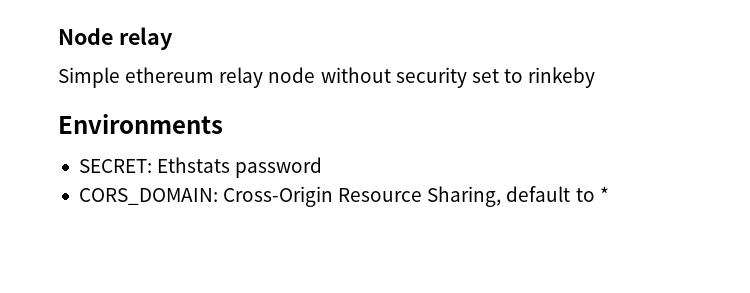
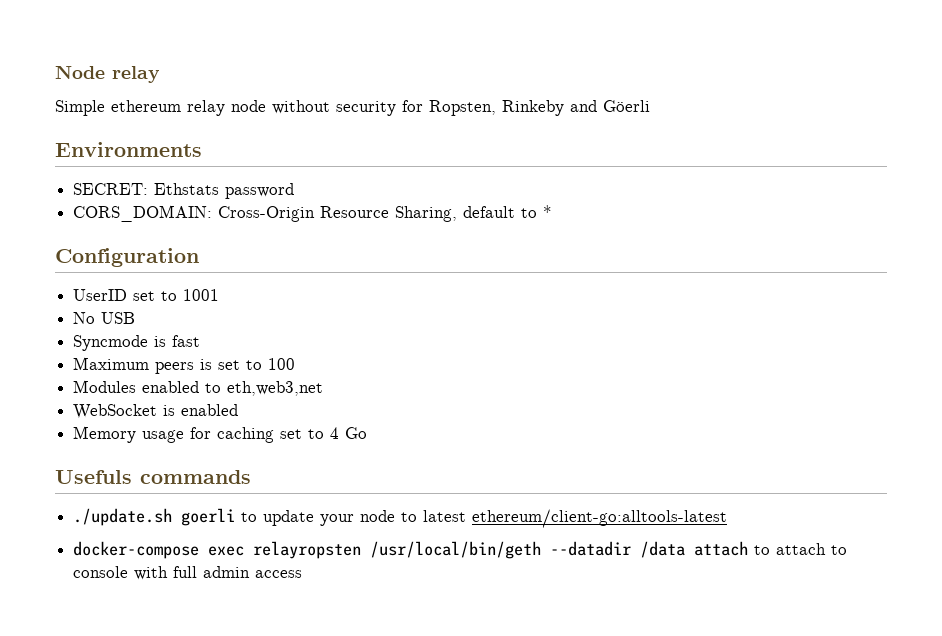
[471,67,596,88] set to rinkeby -> [402,100,650,116] for Ropsten, Rinkeby and Göerli
(609, 194) none -> [55,248,199,267] [73,289,220,301] [73,312,136,324] [73,335,201,351] [73,357,296,374] [73,380,324,396] [73,404,239,419] [73,426,368,443] [55,470,251,484] [73,508,728,528] [73,541,848,559] [73,566,303,580] // Configuration // UserID set to 1001 // No USB // Syncmode is fast // Maximum peers is set to 100 // Modules enabled to eth,web3,net // WebSocket is enabled // Memory usage for caching set to 4 Go // Usefuls commands // ./update.sh goerli to update your node to latest ethereum/client-go:alltools-latest // docker-compose exec relayropsten /usr/local/bin/geth --datadir /data attach to attach to console with full admin access

